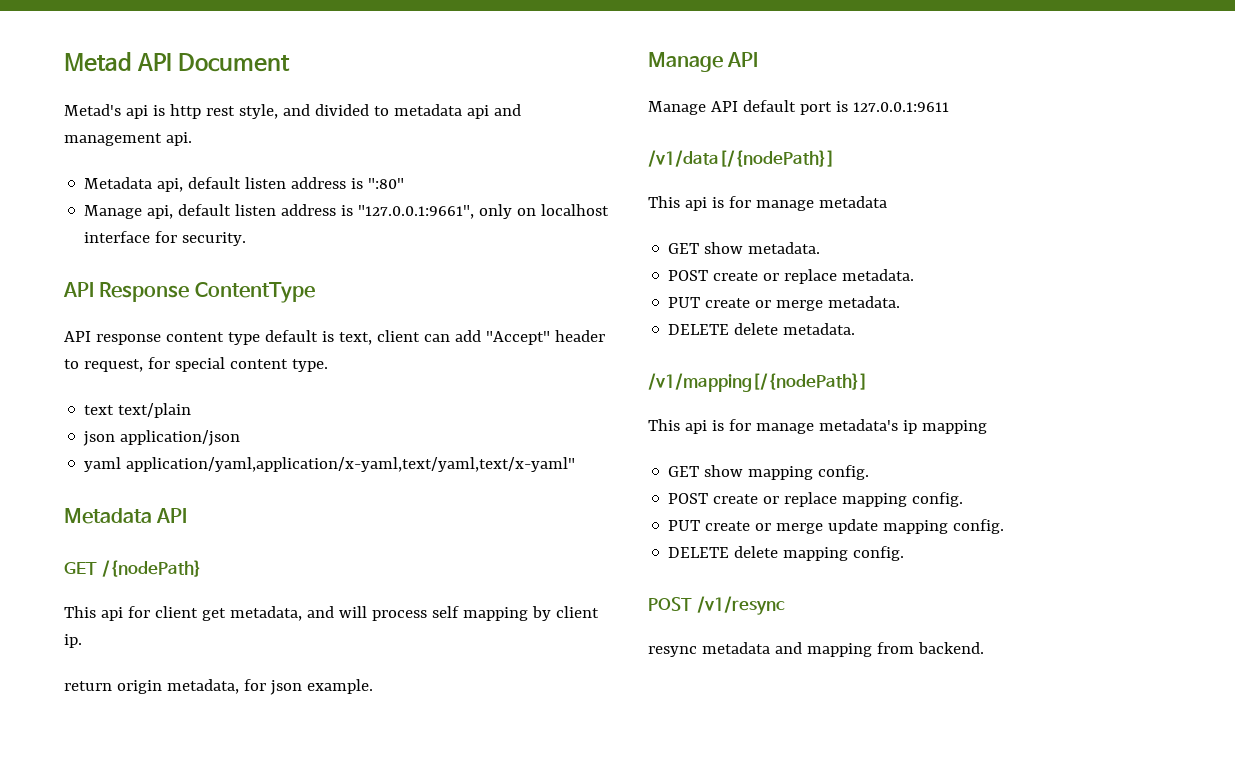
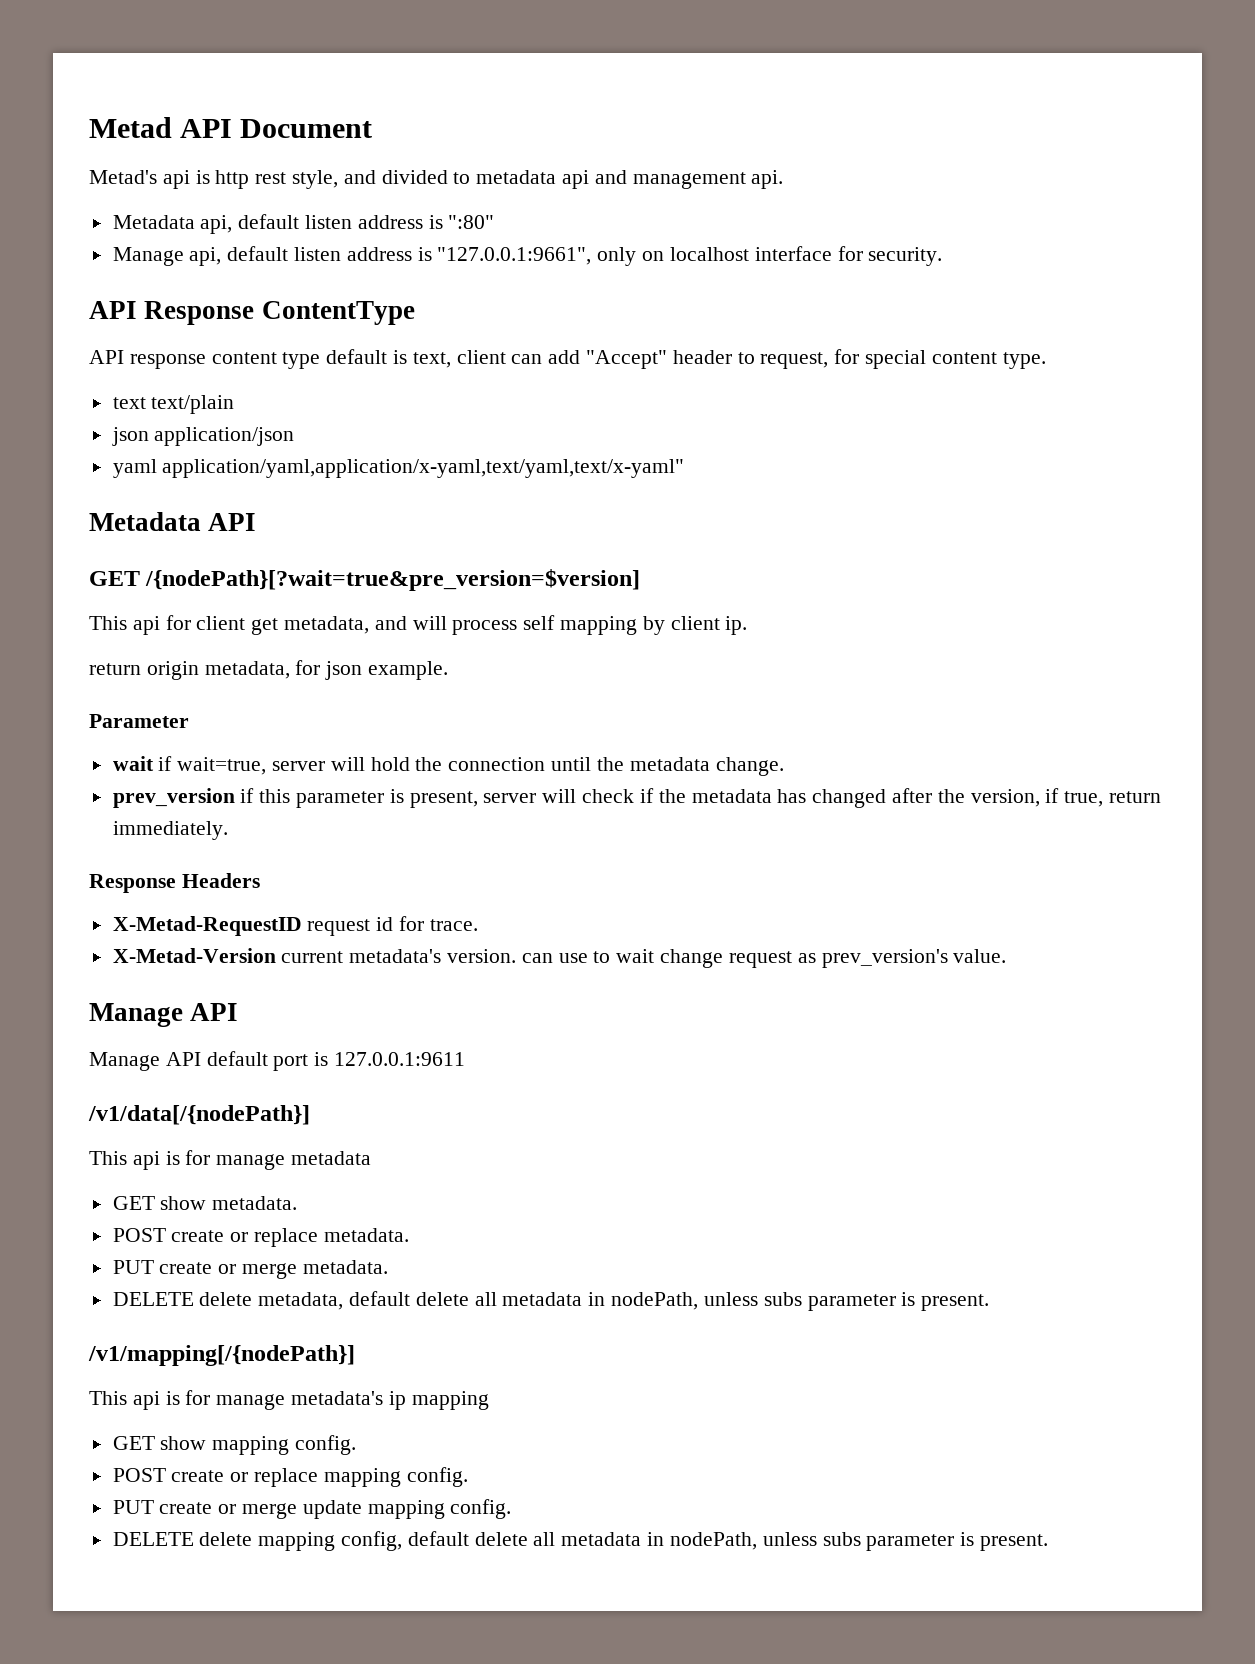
[101,560,202,577] /{nodePath} -> [145,569,641,591] /{nodePath}[?wait=true&pre_version=$version]
(373, 686) none -> [89,714,189,728] [112,756,784,776] [112,788,1161,808] [112,821,228,840] [89,873,260,893] [112,916,478,936] [112,948,1007,968] // Parameter // wait if wait=true, server will hold the connection until the metadata change. // prev_version if this parameter is present, server will check if the metadata has changed after the version, if true, return immediately. // Response Headers // X-Metad-RequestID request id for trace. // X-Metad-Version current metadata's version. can use to wait change request as prev_version's value.
[783,323,856,335] metadata. -> [258,1291,990,1311] metadata, default delete all metadata in nodePath, unless subs parameter is present.
[853,546,905,561] [648,596,785,615] [648,642,984,657] config. // POST /v1/resync // resync metadata and mapping from backend. -> [341,1531,1048,1551] config, default delete all metadata in nodePath, unless subs parameter is present.

